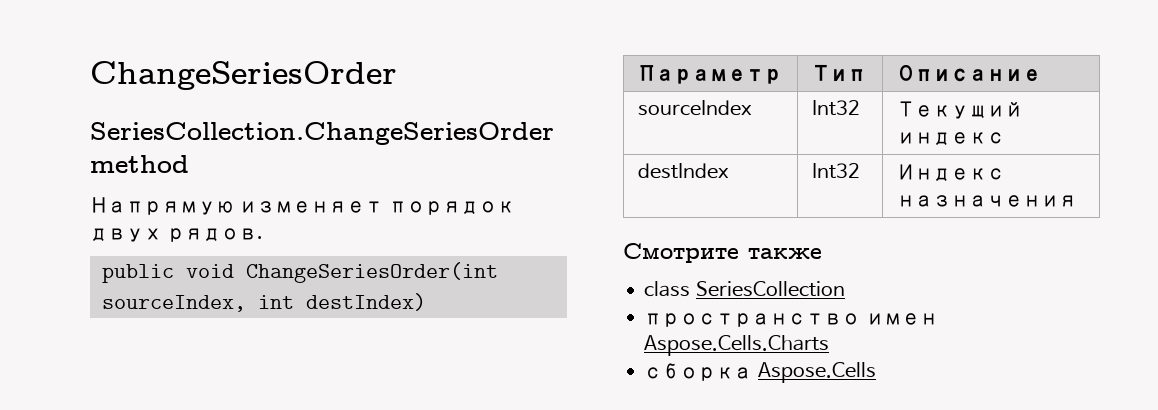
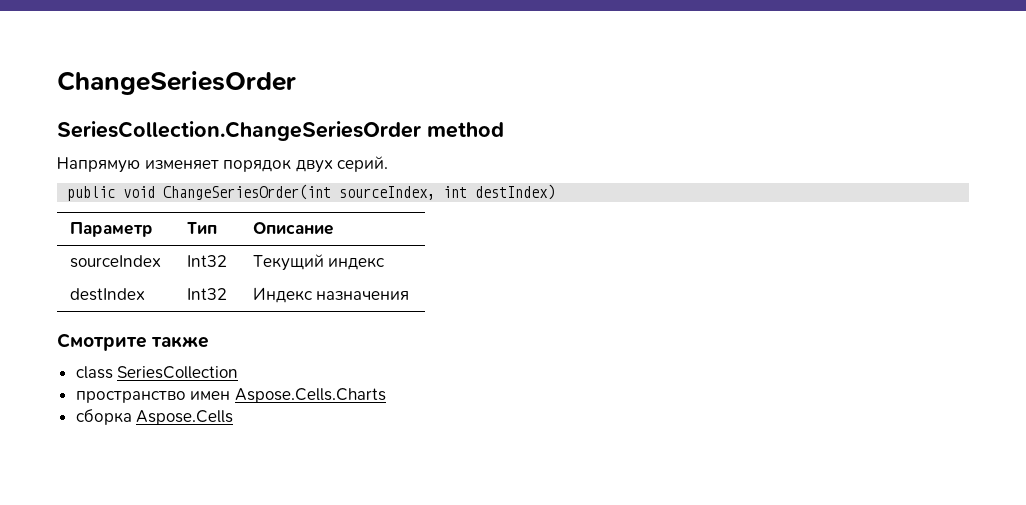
[167,228,264,242] рядов. -> [337,156,389,172] серий.

